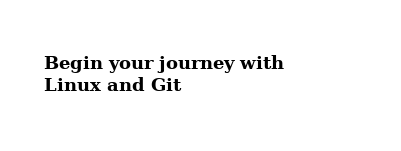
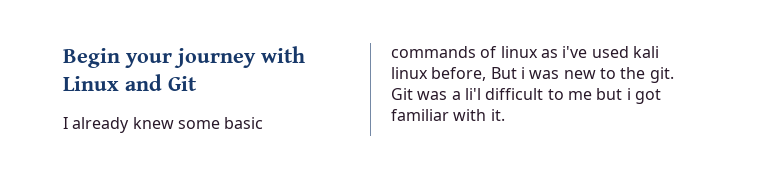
(182, 84) none -> [63,117,264,133] [391,46,659,58] [391,67,674,83] [391,88,661,104] [391,109,505,121] // I already knew some basic commands of linux as i've used kali linux before, But i was new to the git. Git was a li'l difficult to me but i got familiar with it.

